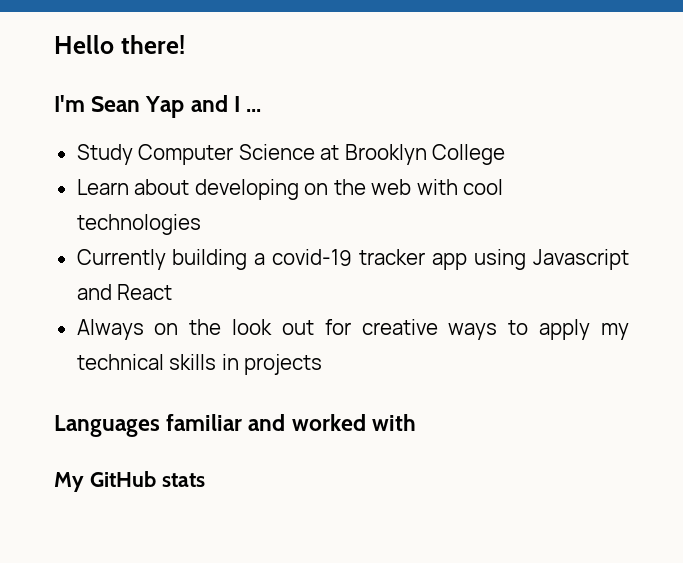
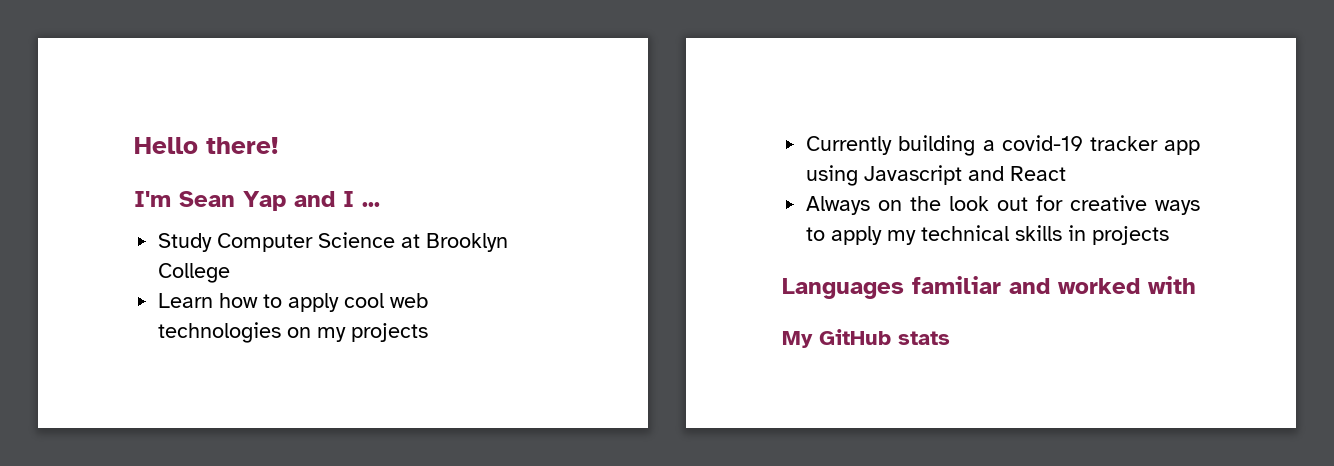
[134,179,504,200] [76,214,201,235] about developing on the web with cool technologies -> [219,293,429,312] [158,322,429,343] how to apply cool web technologies on my projects

